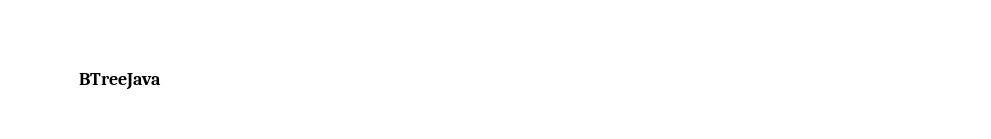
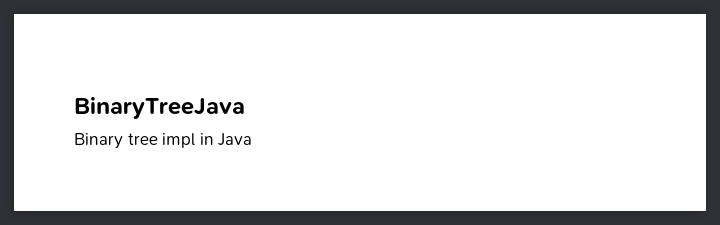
[79,73,161,90] BTreeJava -> [74,97,245,119] [74,133,253,149] BinaryTreeJava // Binary tree impl in Java

